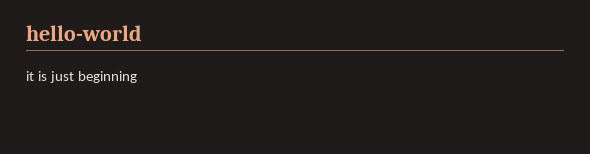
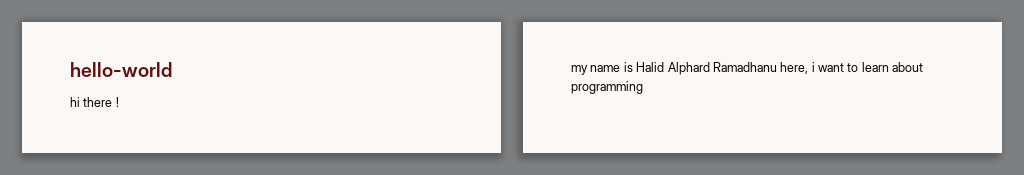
[26,71,137,83] it is just beginning -> [70,97,119,107] [571,62,924,75] [571,81,643,94] hi there ! // my name is Halid Alphard Ramadhanu here, i want to learn about programming

